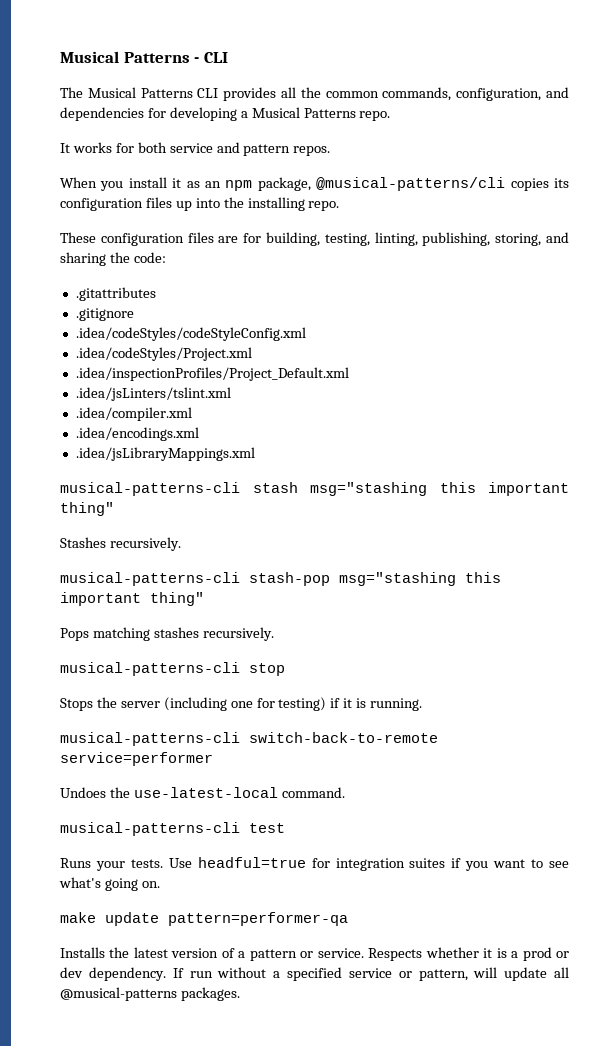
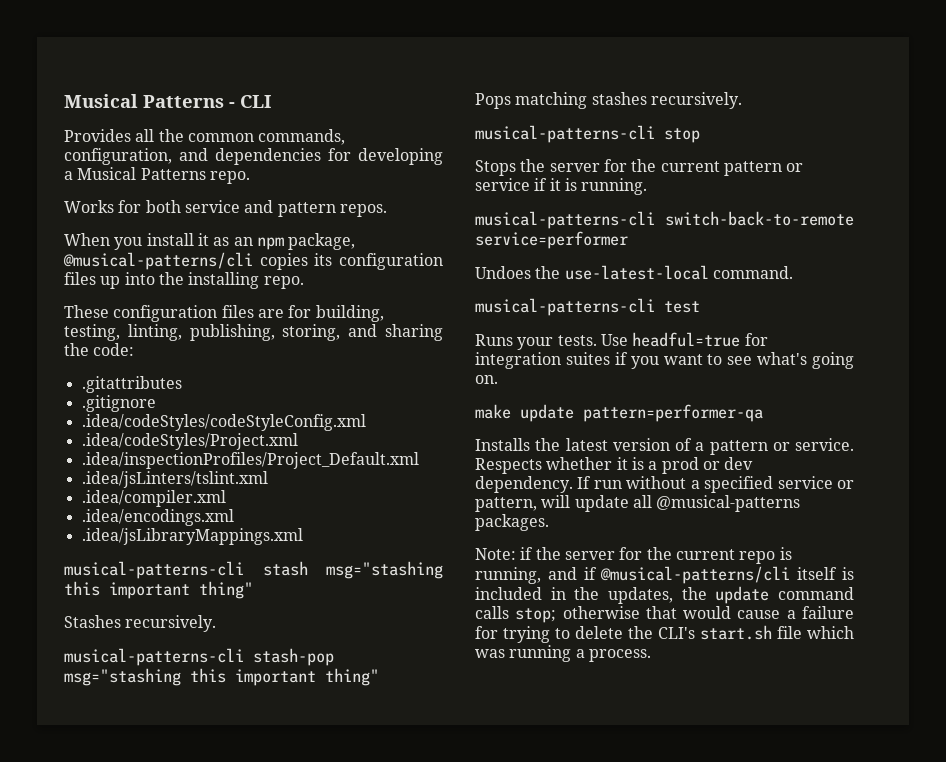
[60,87,277,101] The Musical Patterns CLI provides -> [64,129,131,142] Provides
[60,142,112,153] It works -> [64,200,114,213] Works
[163,697,327,711] (including one for testing) -> [603,159,804,176] [475,178,530,191] for the current pattern or service
(240, 994) none -> [475,547,792,564] [475,566,854,584] [475,586,854,604] [475,606,854,623] [475,625,854,643] [475,645,651,662] // Note: if the server for the current repo is running, and if @musical-patterns/cli itself is included in the updates, the update command calls stop; otherwise that would cause a failure for trying to delete the CLI's start.sh file which was running a process.

